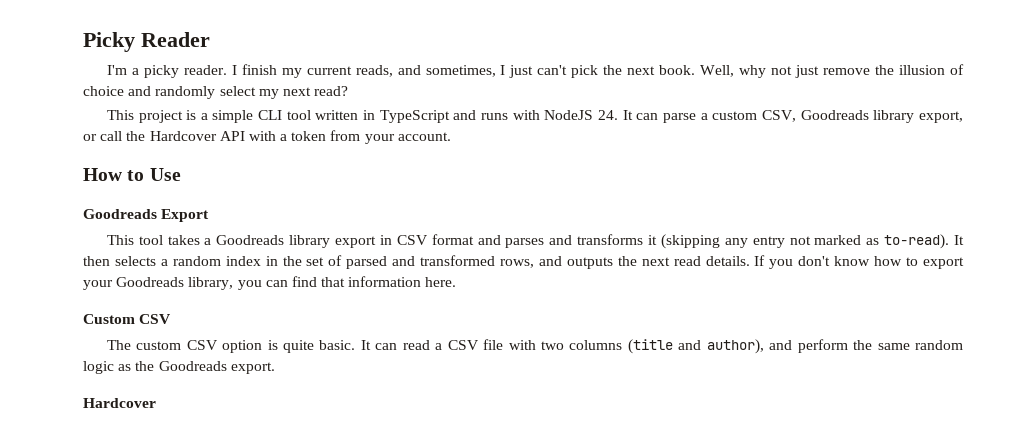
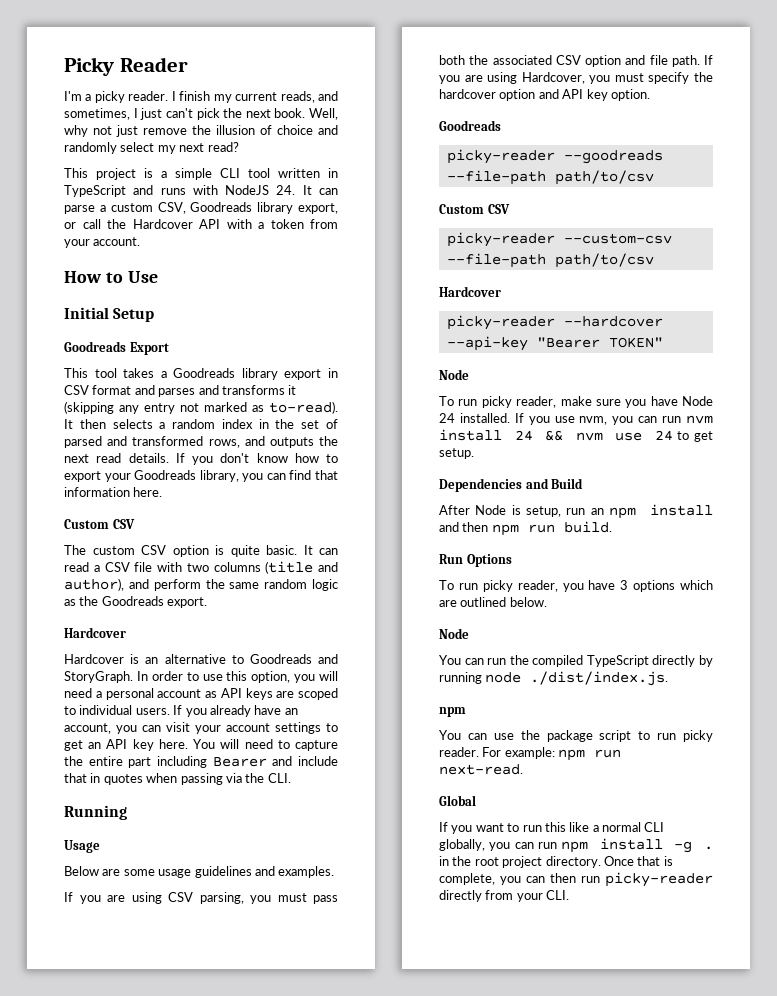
(181, 174) none -> [64,307,155,322] // Initial Setup
(156, 403) none -> [64,654,338,664] [64,671,338,683] [64,688,338,700] [64,705,298,717] [64,722,338,734] [64,739,338,751] [64,756,338,768] [64,773,291,785] [64,805,127,820] [64,840,100,853] [64,866,335,878] [64,892,338,904] [439,55,713,67] [439,72,713,84] [439,89,650,101] [439,120,501,131] [446,149,663,164] [446,170,654,185] [439,204,510,214] [446,232,672,247] [446,253,654,268] [439,286,501,297] [446,315,663,330] [446,336,663,351] [439,369,469,380] [439,396,713,408] [439,413,713,425] [439,429,713,442] [439,448,474,459] [439,478,584,492] [439,504,713,519] [439,521,612,536] [439,554,512,567] [439,580,713,592] [439,597,547,607] [439,628,469,639] [439,655,713,667] [439,671,669,686] [439,707,466,717] [439,730,713,742] [439,747,622,761] [439,764,523,775] [439,795,476,806] [439,822,665,834] [439,838,713,853] [439,856,673,868] [439,872,713,887] [439,890,570,902] // Hardcover is an alternative to Goodreads and StoryGraph. In order to use this option, you will need a personal account as API keys are scoped to individual users. If you already have an account, you can visit your account settings to get an API key here. You will need to capture the entire part including Bearer and include that in quotes when passing via the CLI. // Running // Usage // Below are some usage guidelines and examples. // If you are using CSV parsing, you must pass both the associated CSV option and file path. If you are using Hardcover, you must specify the hardcover option and API key option. // Goodreads // picky-reader --goodreads --file-path path/to/csv // Custom CSV // picky-reader --custom-csv --file-path path/to/csv // Hardcover // picky-reader --hardcover --api-key "Bearer TOKEN" // Node // To run picky reader, make sure you have Node 24 installed. If you use nvm, you can run nvm install 24 && nvm use 24 to get setup. // Dependencies and Build // After Node is setup, run an npm install and then npm run build. // Run Options // To run picky reader, you have 3 options which are outlined below. // Node // You can run the compiled TypeScript directly by running node ./dist/index.js. // npm // You can use the package script to run picky reader. For example: npm run next-read. // Global // If you want to run this like a normal CLI globally, you can run npm install -g . in the root project directory. Once that is complete, you can then run picky-reader directly from your CLI.

